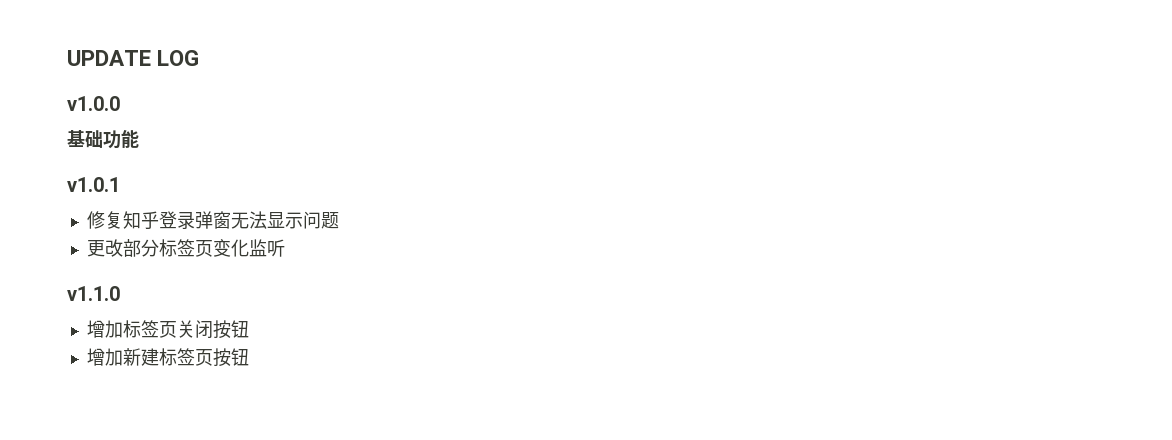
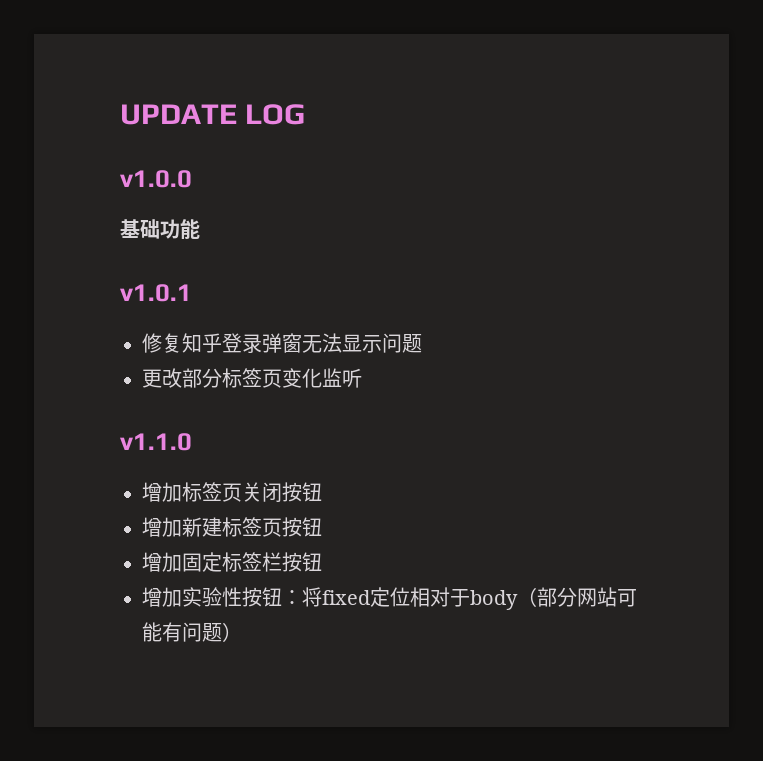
(249, 357) none -> [142,552,322,572] [142,587,637,610] [142,622,242,642] // 增加固定标签栏按钮 // 增加实验性按钮：将fixed定位相对于body（部分网站可能有问题）

